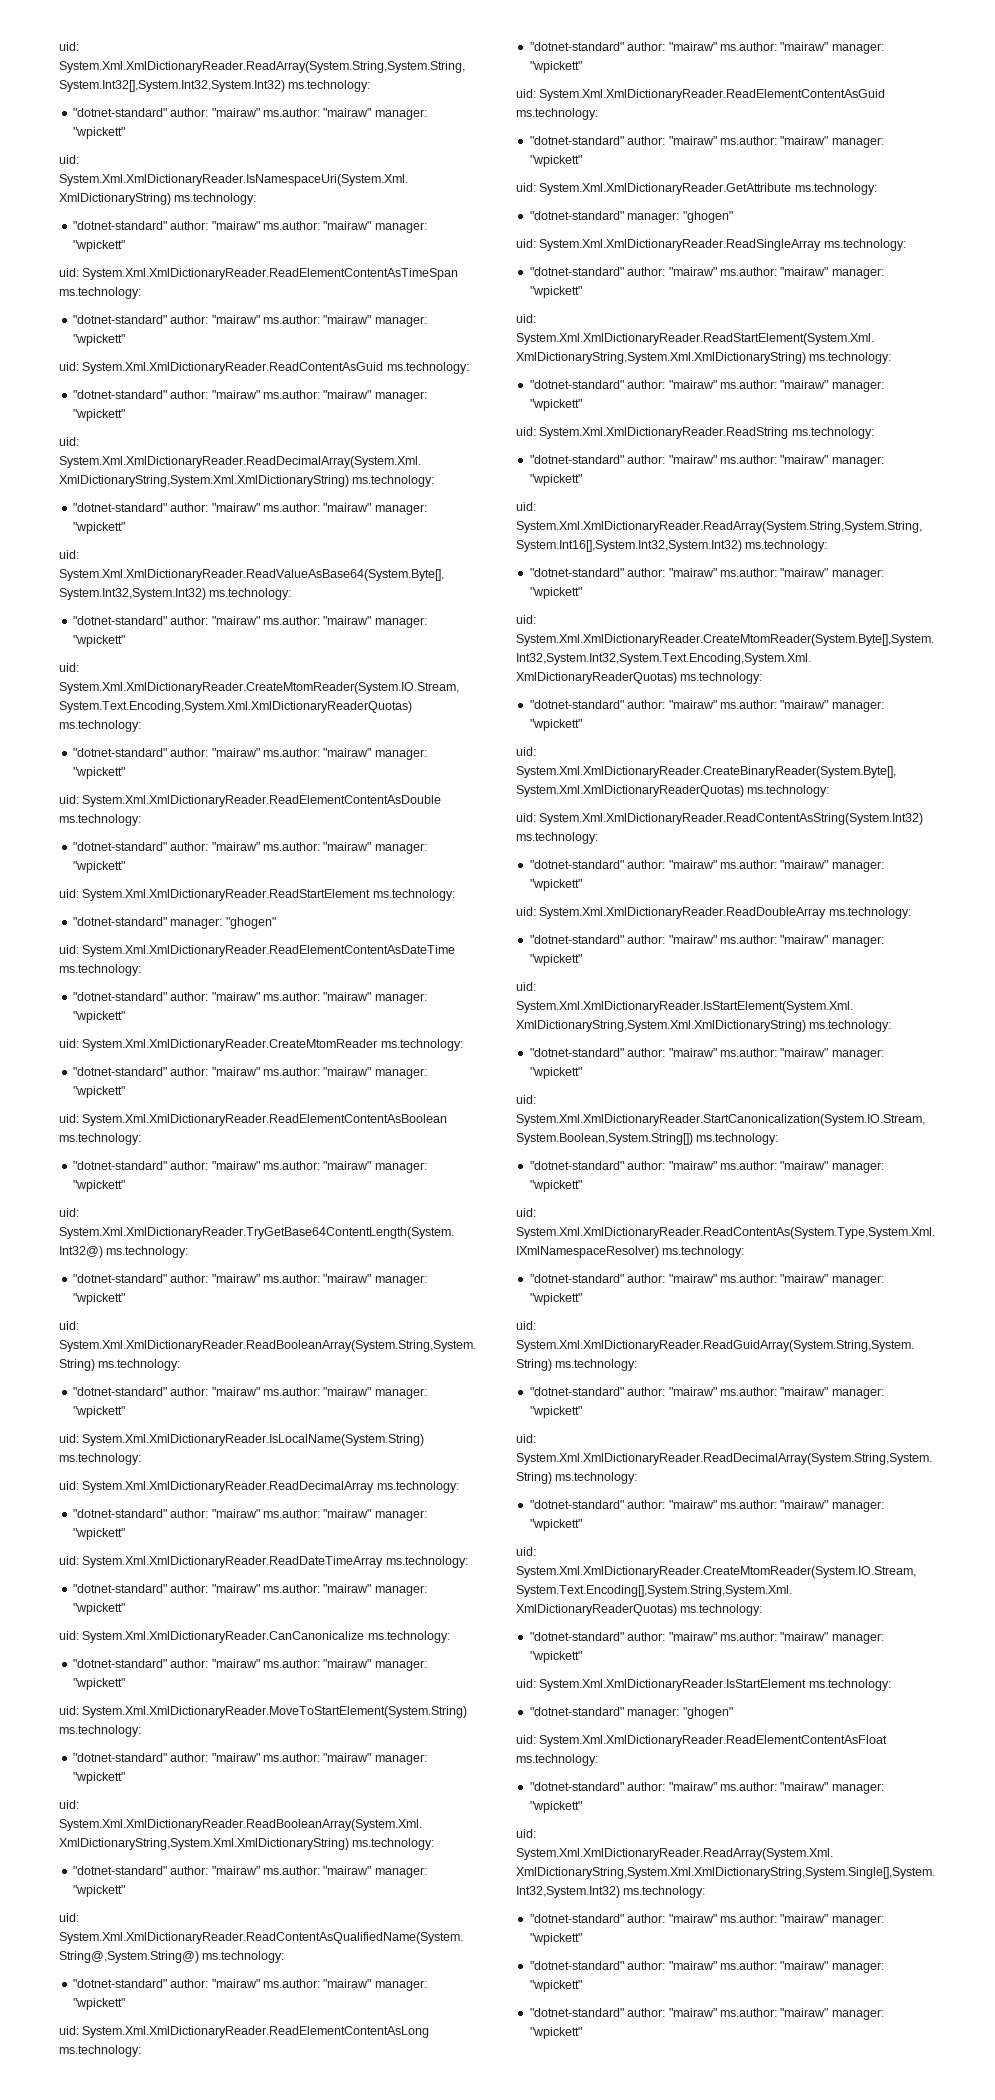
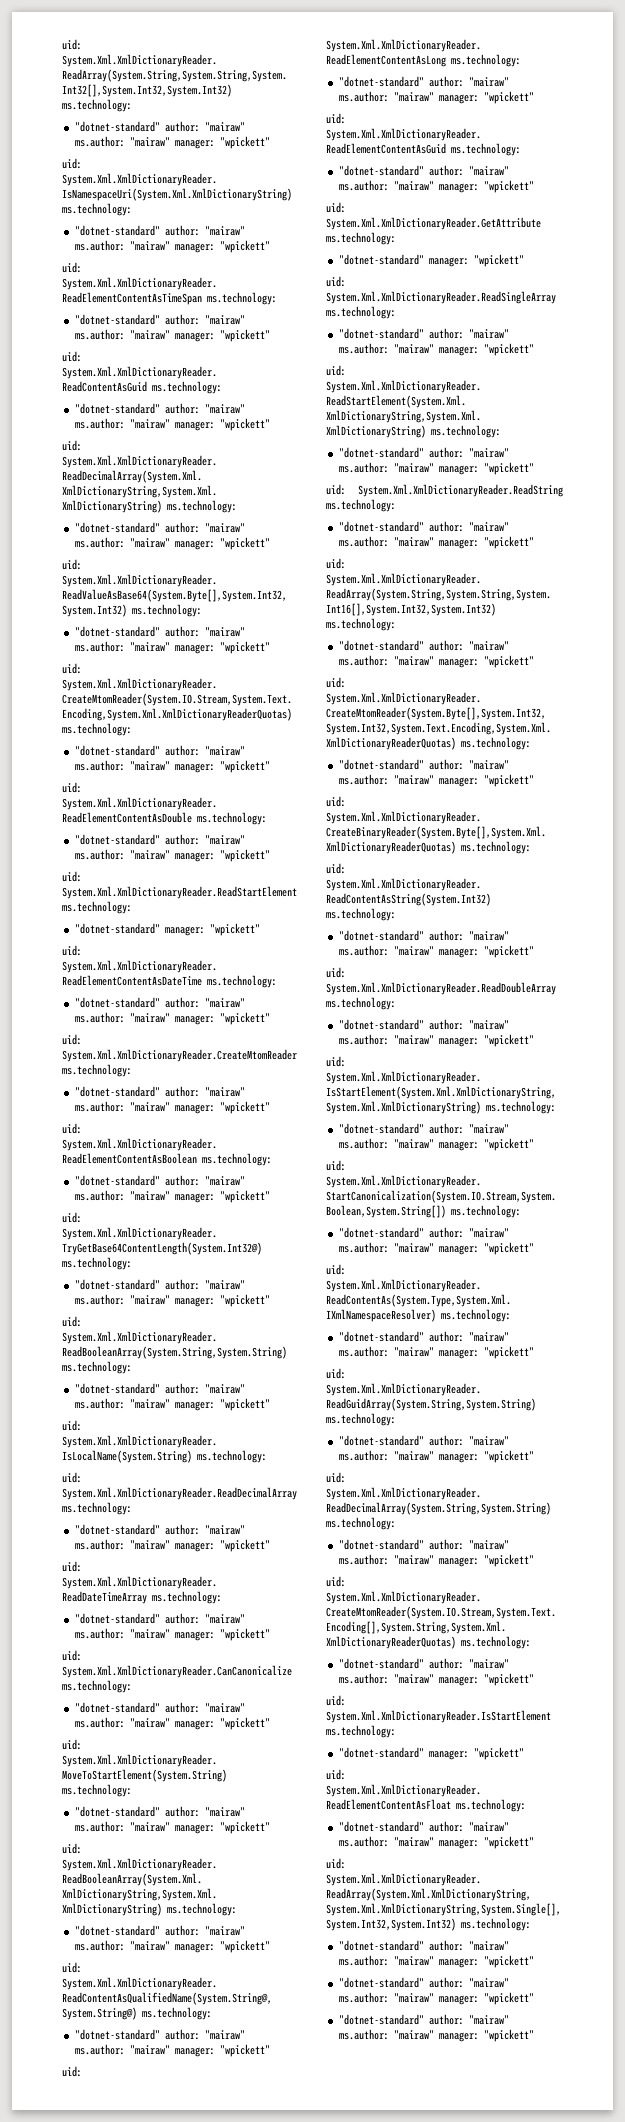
[225,917,276,929] "ghogen" -> [209,923,260,936] "wpickett"
[682,211,733,223] "ghogen" -> [473,254,524,267] "wpickett"
[682,1707,733,1719] "ghogen" -> [473,1747,524,1760] "wpickett"

